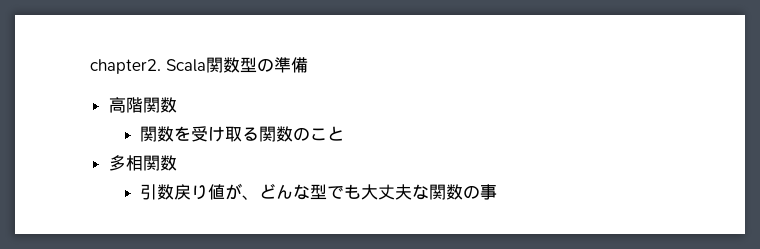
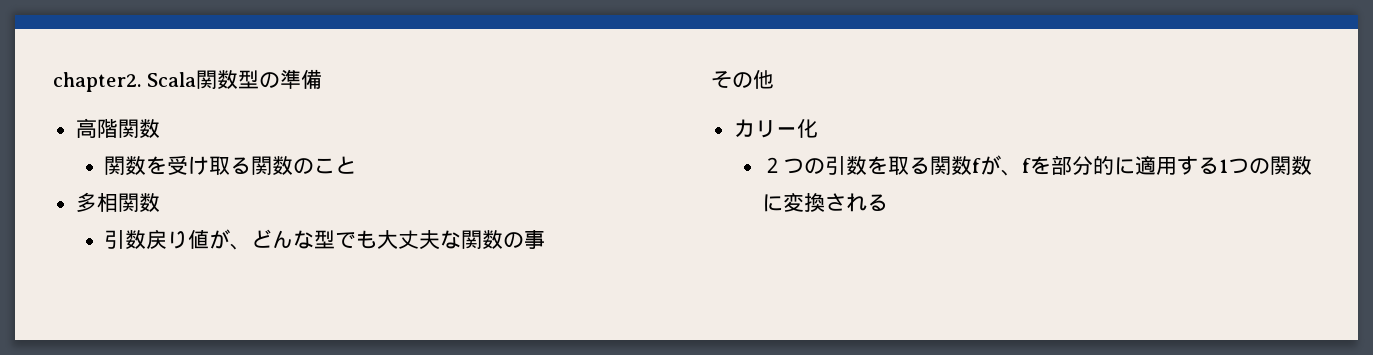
(498, 192) none -> [711,70,774,89] [733,119,818,138] [762,155,1313,176] [762,193,889,212] // その他 // カリー化 // ２つの引数を取る関数fが、fを部分的に適用する1つの関数に変換される

